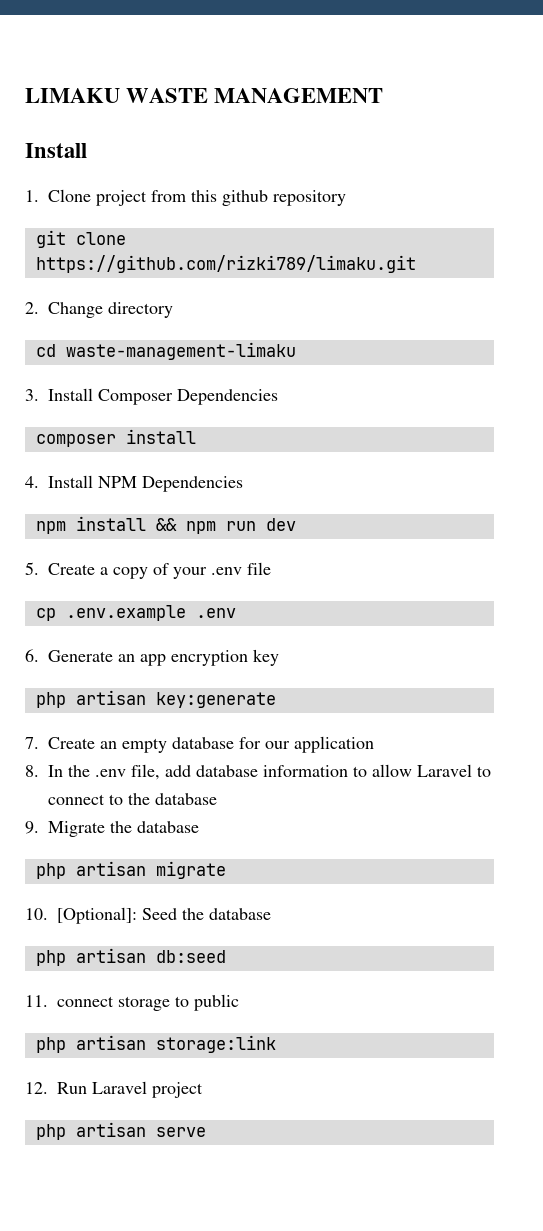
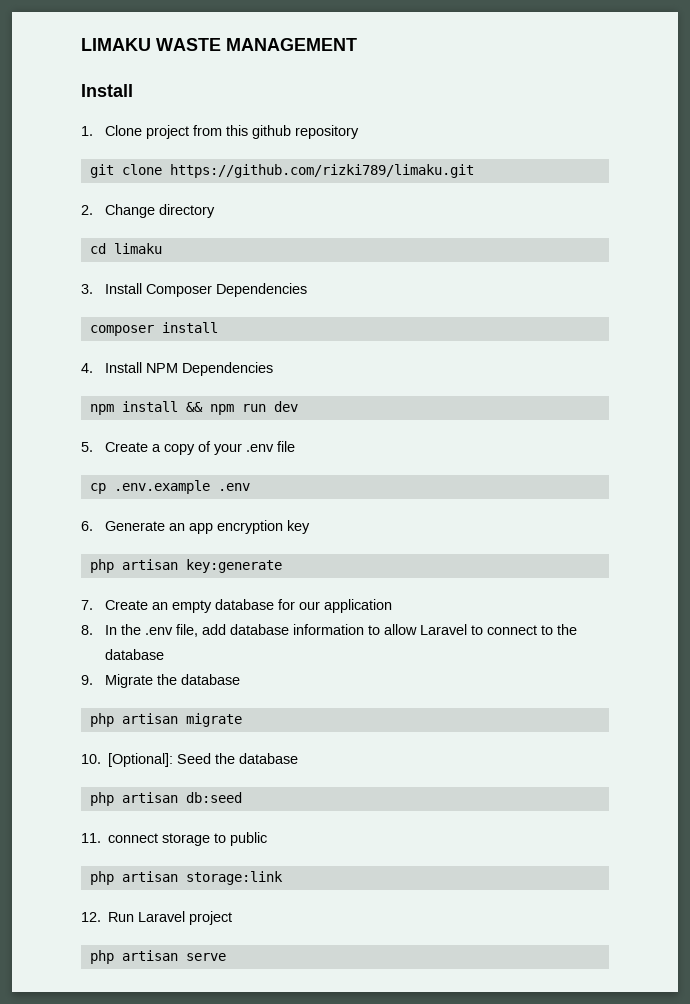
[65,342,296,360] waste-management-limaku -> [113,243,162,254] limaku

